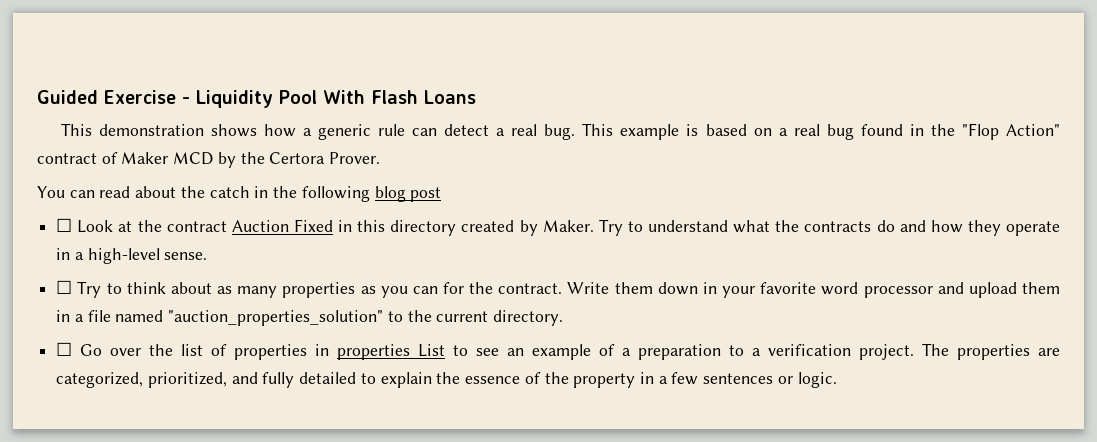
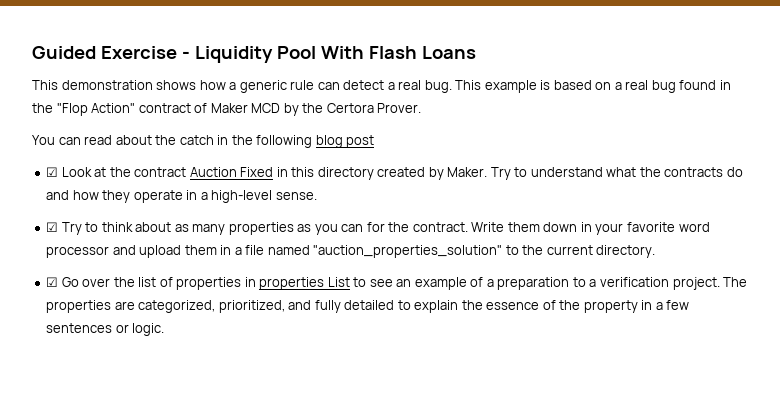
[56,218,73,232] ☐ -> [46,167,59,177] ☑
[56,280,73,294] ☐ -> [46,222,59,232] ☑
[56,342,73,356] ☐ -> [46,277,59,287] ☑

